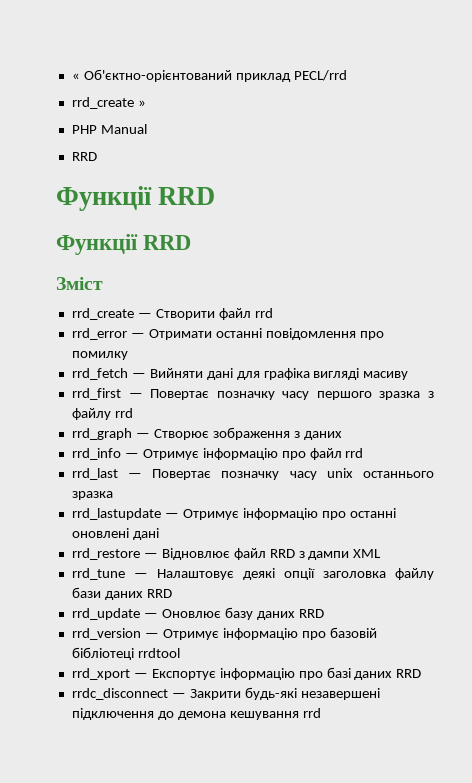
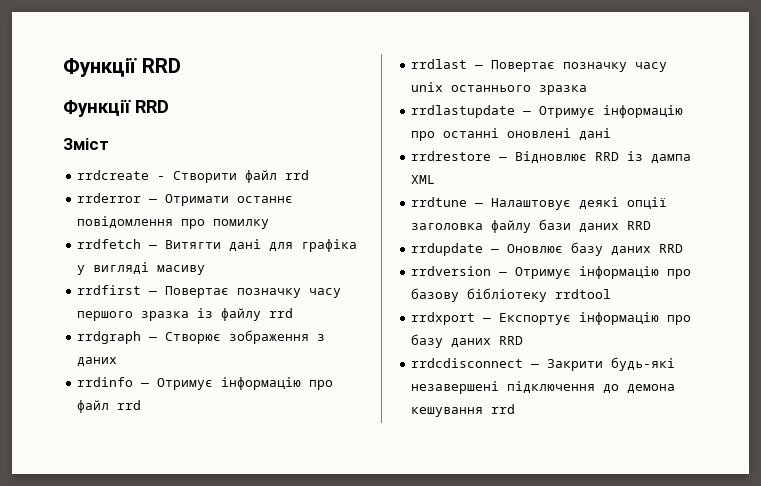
[71,69,347,82] [71,97,146,109] [71,124,147,134] [71,152,97,161] « Об'єктно-орієнтований приклад PECL/rrd // rrd_create » // PHP Manual // RRD // -> (63, 67) none
[71,308,152,320] rrd_create — -> [77,170,166,180] rrdcreate -
[71,328,127,340] rrd_error -> [77,193,142,203] rrderror
[215,328,262,338] останні -> [237,196,294,203] останнє
[71,368,203,380] rrd_fetch — Вийняти -> [77,239,222,249] rrdfetch — Витягти
(310, 374) none -> [77,265,86,275] у
[71,388,121,400] rrd_first -> [77,285,142,295] rrdfirst
[428,391,434,398] з -> [197,308,214,318] із
[71,428,132,440] rrd_graph -> [77,331,142,344] rrdgraph
[71,448,121,460] rrd_info -> [77,377,134,387] rrdinfo
[71,468,118,480] rrd_last -> [411,59,468,69] rrdlast
[71,508,161,520] rrd_lastupdate -> [411,105,516,118] rrdlastupdate
[71,548,140,560] rrd_restore -> [411,151,492,161] rrdrestore
[233,548,350,560] файл RRD з дампи -> [595,151,692,164] RRD із дампа
[71,568,125,580] rrd_tune -> [411,197,468,207] rrdtune
[71,608,140,620] rrd_update -> [411,243,484,256] rrdupdate
[71,627,377,640] [71,647,134,660] rrd_version — Отримує інформацію про базовій бібліотеці -> [411,266,692,279] [411,288,548,302] rrdversion — Отримує інформацію про базову бібліотеку
[71,668,130,680] rrd_xport -> [411,312,476,325] rrdxport
[326,667,422,680] [71,688,168,700] базі даних RRD // rrdc_disconnect -> [411,334,524,348] [411,358,524,368] базу даних RRD // rrdcdisconnect

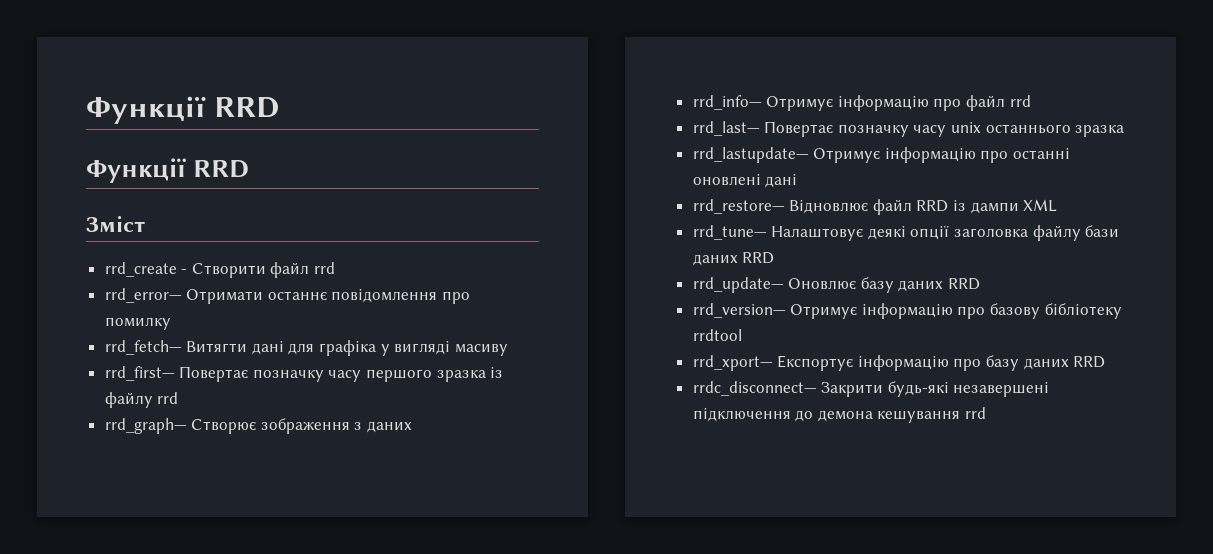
[77,170,150,180] rrdcreate -> [104,262,177,277] rrd_create
[77,193,158,203] rrderror — -> [104,288,182,303] rrd_error—
[77,239,158,249] rrdfetch — -> [104,340,182,355] rrd_fetch—
[77,285,158,295] rrdfirst — -> [104,366,175,381] rrd_first—
[77,331,158,344] rrdgraph — -> [104,418,187,434] rrd_graph—
[77,377,150,387] rrdinfo — -> [692,95,762,110] rrd_info—
[411,59,484,69] rrdlast — -> [692,121,760,136] rrd_last—
[411,105,532,118] rrdlastupdate — -> [692,147,809,163] rrd_lastupdate—
[411,151,588,164] rrdrestore — Відновлює -> [692,199,912,215] rrd_restore— Відновлює файл
[651,154,692,164] дампа -> [970,202,1019,214] дампи
[411,197,484,207] rrdtune — -> [692,225,767,240] rrd_tune—
[411,243,500,256] rrdupdate — -> [692,277,784,293] rrd_update—
[411,266,508,276] rrdversion — -> [692,303,786,318] rrd_version—
[411,312,492,325] rrdxport — -> [692,355,773,371] rrd_xport—
[411,358,540,368] rrdcdisconnect — -> [692,381,817,396] rrdc_disconnect—

